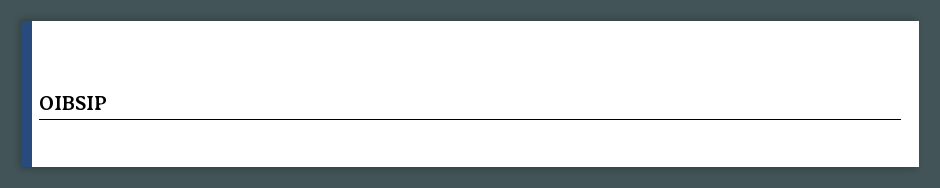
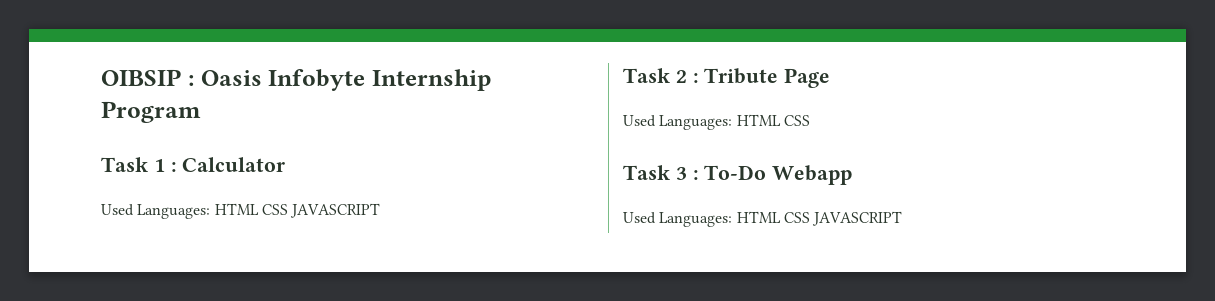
(107, 103) none -> [187,69,492,91] [101,101,201,123] [101,157,286,172] [101,203,381,219] [623,68,831,88] [623,114,810,130] [623,165,853,185] [623,211,903,227] : Oasis Infobyte Internship Program // Task 1 : Calculator // Used Languages: HTML CSS JAVASCRIPT // Task 2 : Tribute Page // Used Languages: HTML CSS // Task 3 : To-Do Webapp // Used Languages: HTML CSS JAVASCRIPT

